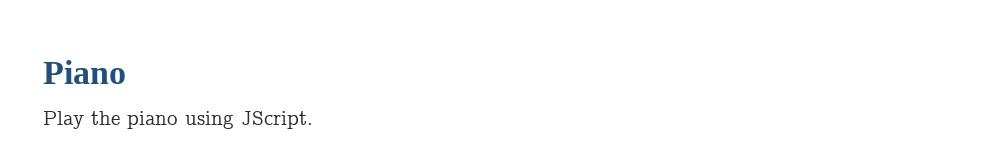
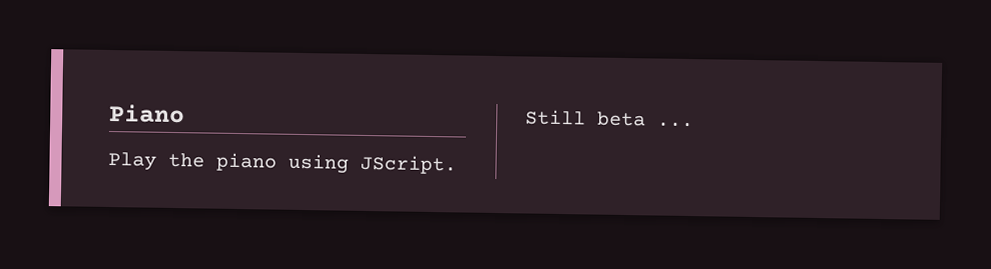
(313, 120) none -> [525,109,694,128] Still beta ...

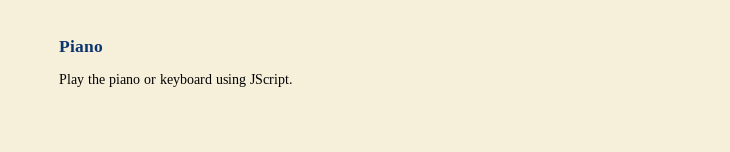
[288,153,457,175] [525,109,694,128] using JScript. Still beta ... -> [144,74,293,87] or keyboard using JScript.

